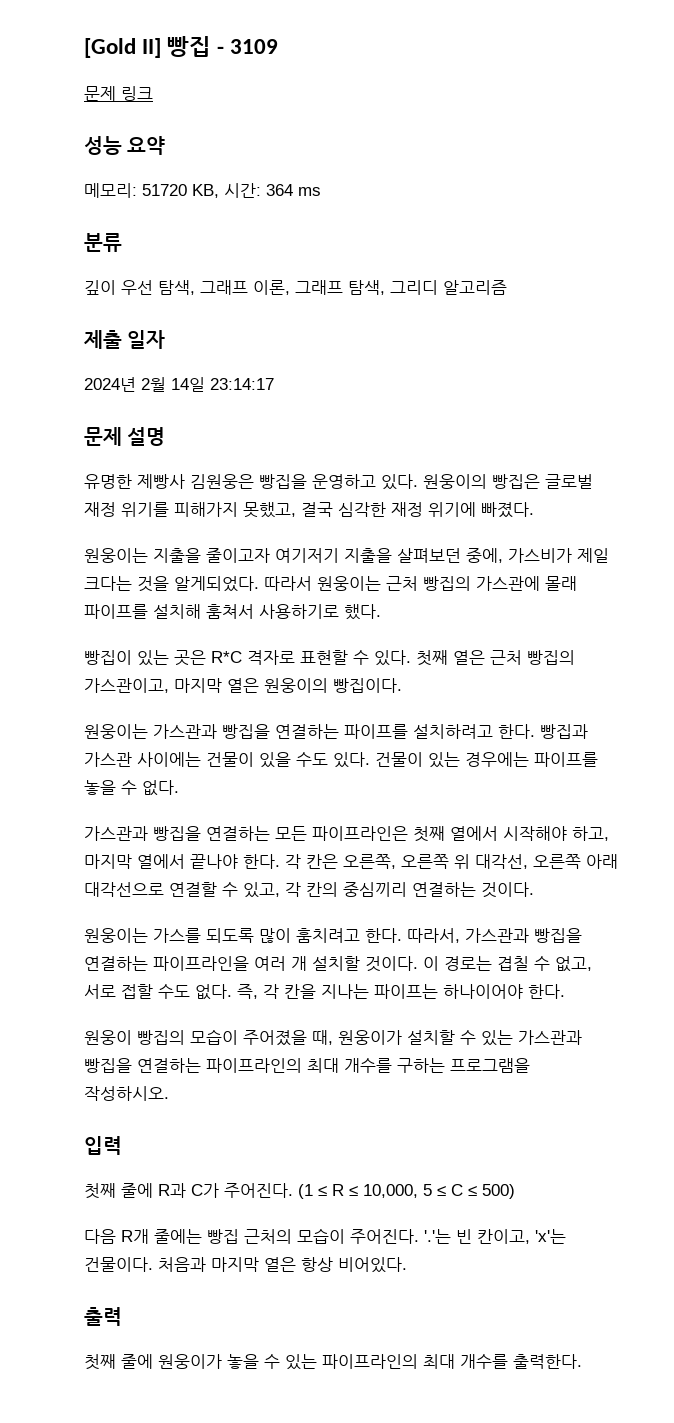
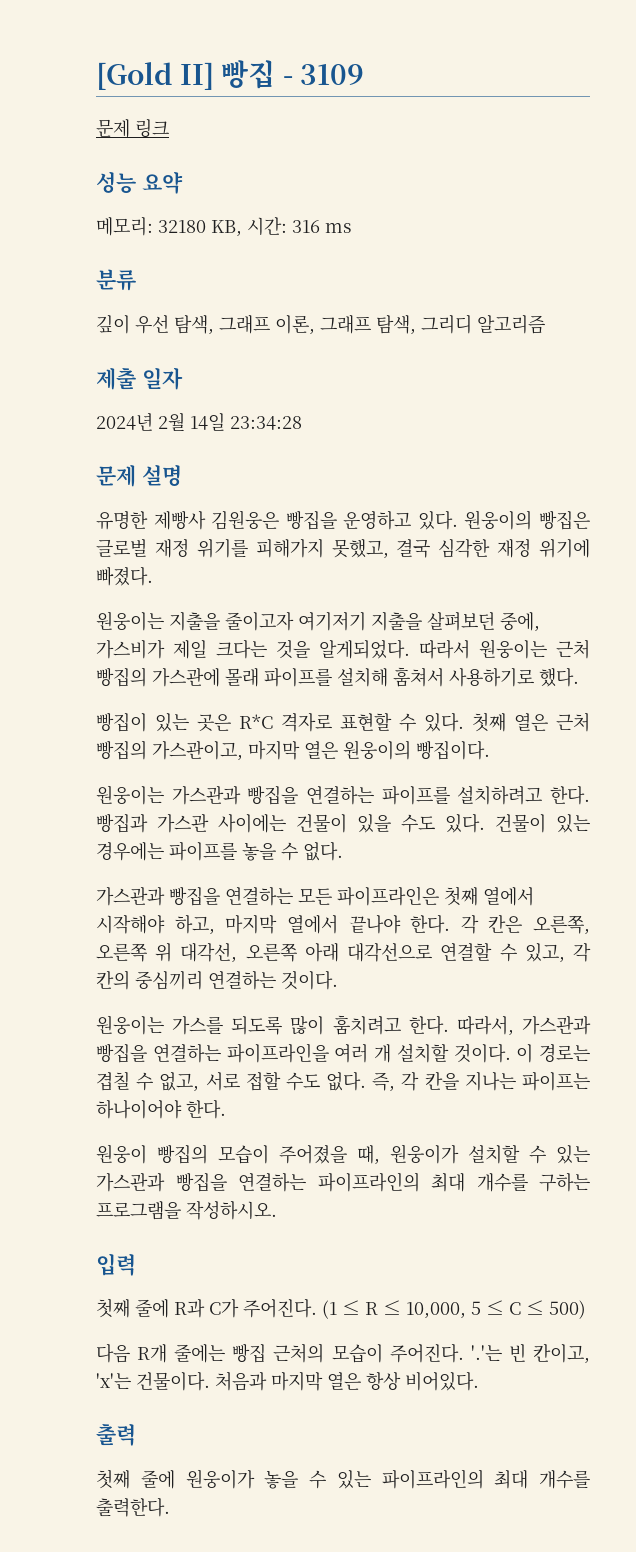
[142,184,187,196] 51720 -> [158,220,206,233] 32180
[266,184,293,196] 364 -> [292,220,320,233] 316
[210,378,274,390] 23:14:17 -> [230,416,302,430] 23:34:28

